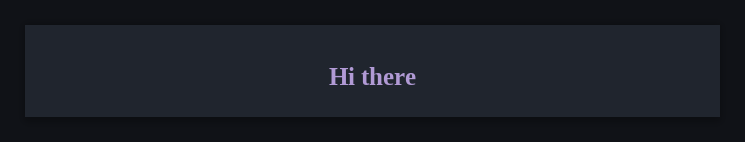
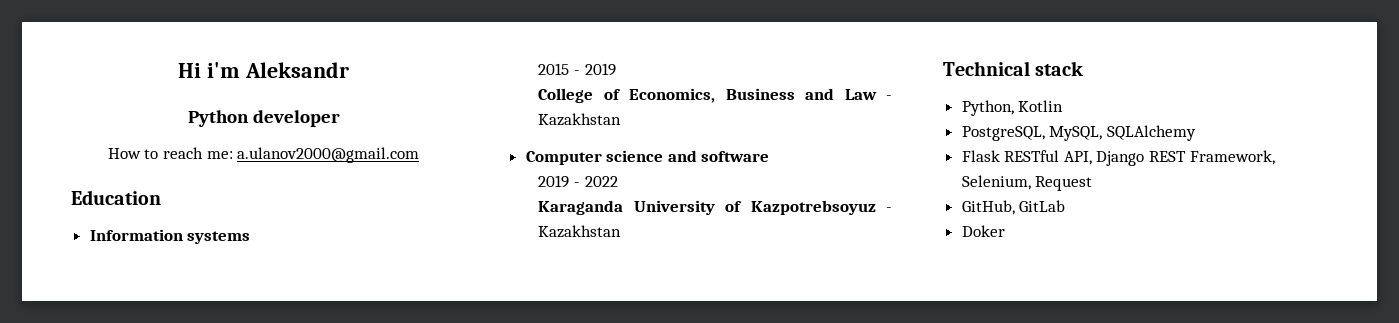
[361,67,417,85] there -> [207,62,349,78] [187,110,340,127] [107,147,420,163] [71,190,161,205] [89,229,251,244] [538,63,616,76] [538,88,892,103] [538,113,622,126] [525,150,770,165] [538,175,618,188] [538,200,892,215] [538,225,622,238] [943,61,1084,76] [961,100,1064,116] [961,125,1196,141] [961,150,1275,166] [961,175,1093,191] [961,200,1066,215] [961,225,1005,237] i'm Aleksandr // Python developer // How to reach me: a.ulanov2000@gmail.com // Education // Information systems // 2015 - 2019 // College of Economics, Business and Law - Kazakhstan // Computer science and software // 2019 - 2022 // Karaganda University of Kazpotrebsoyuz - Kazakhstan // Technical stack // Python, Kotlin // PostgreSQL, MySQL, SQLAlchemy // Flask RESTful API, Django REST Framework, Selenium, Request // GitHub, GitLab // Doker

